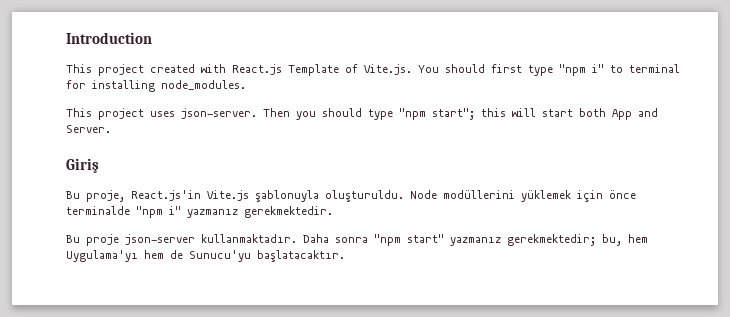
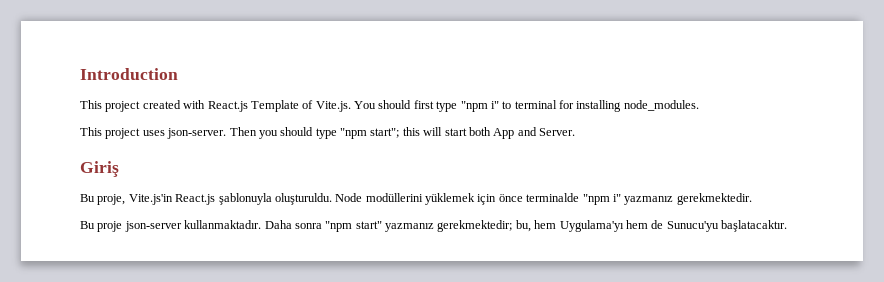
[131,190,249,201] React.js'in Vite.js -> [128,194,216,205] Vite.js'in React.js

